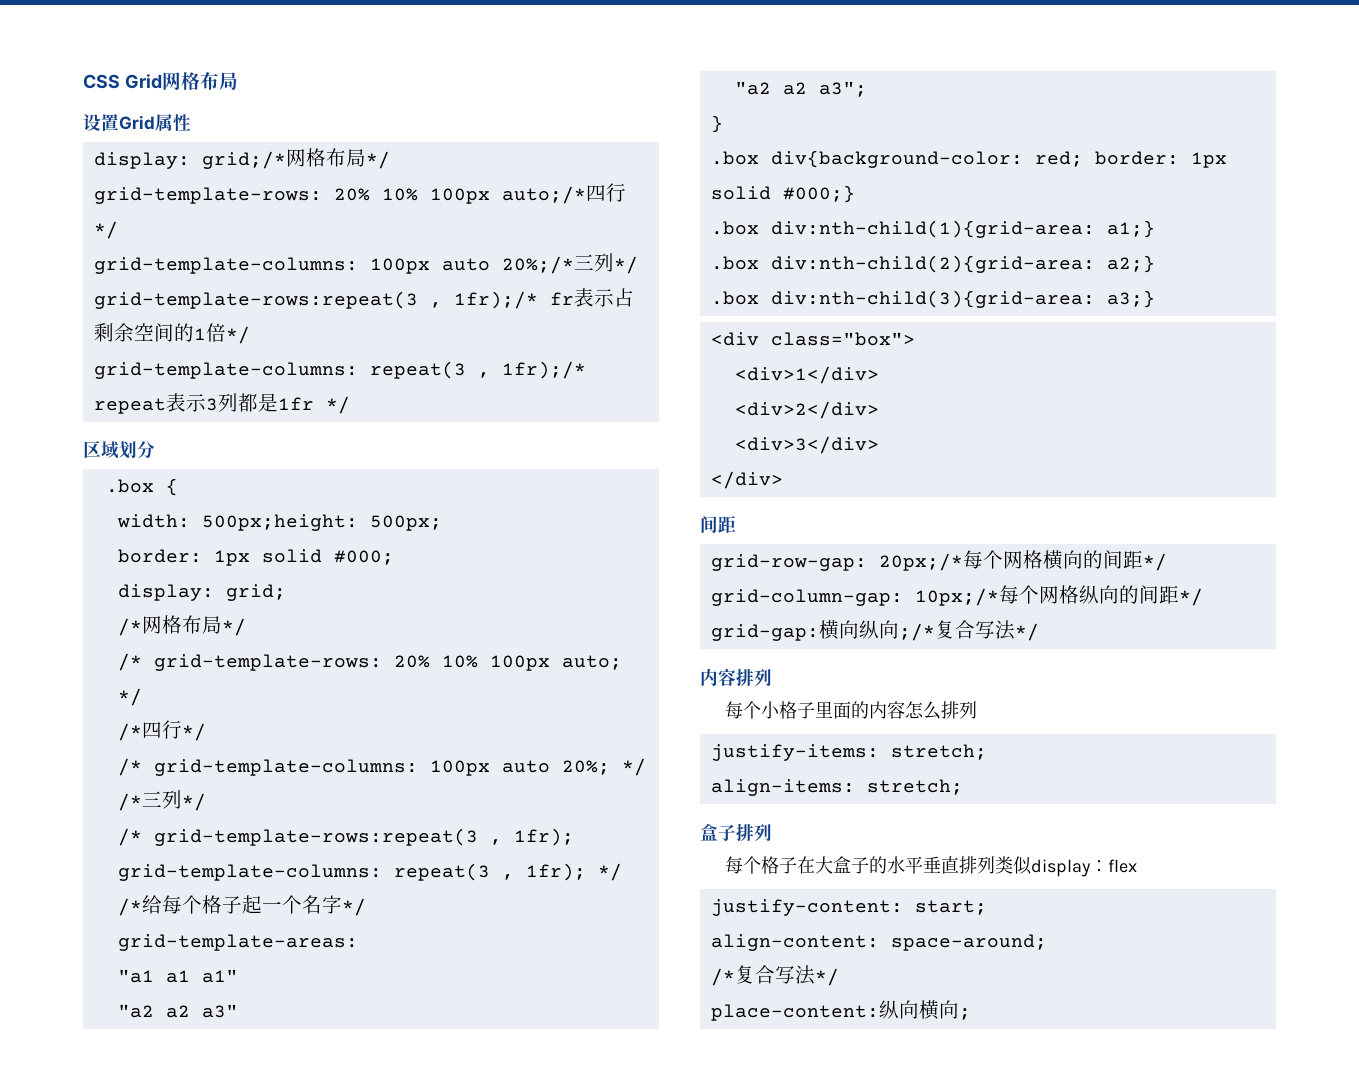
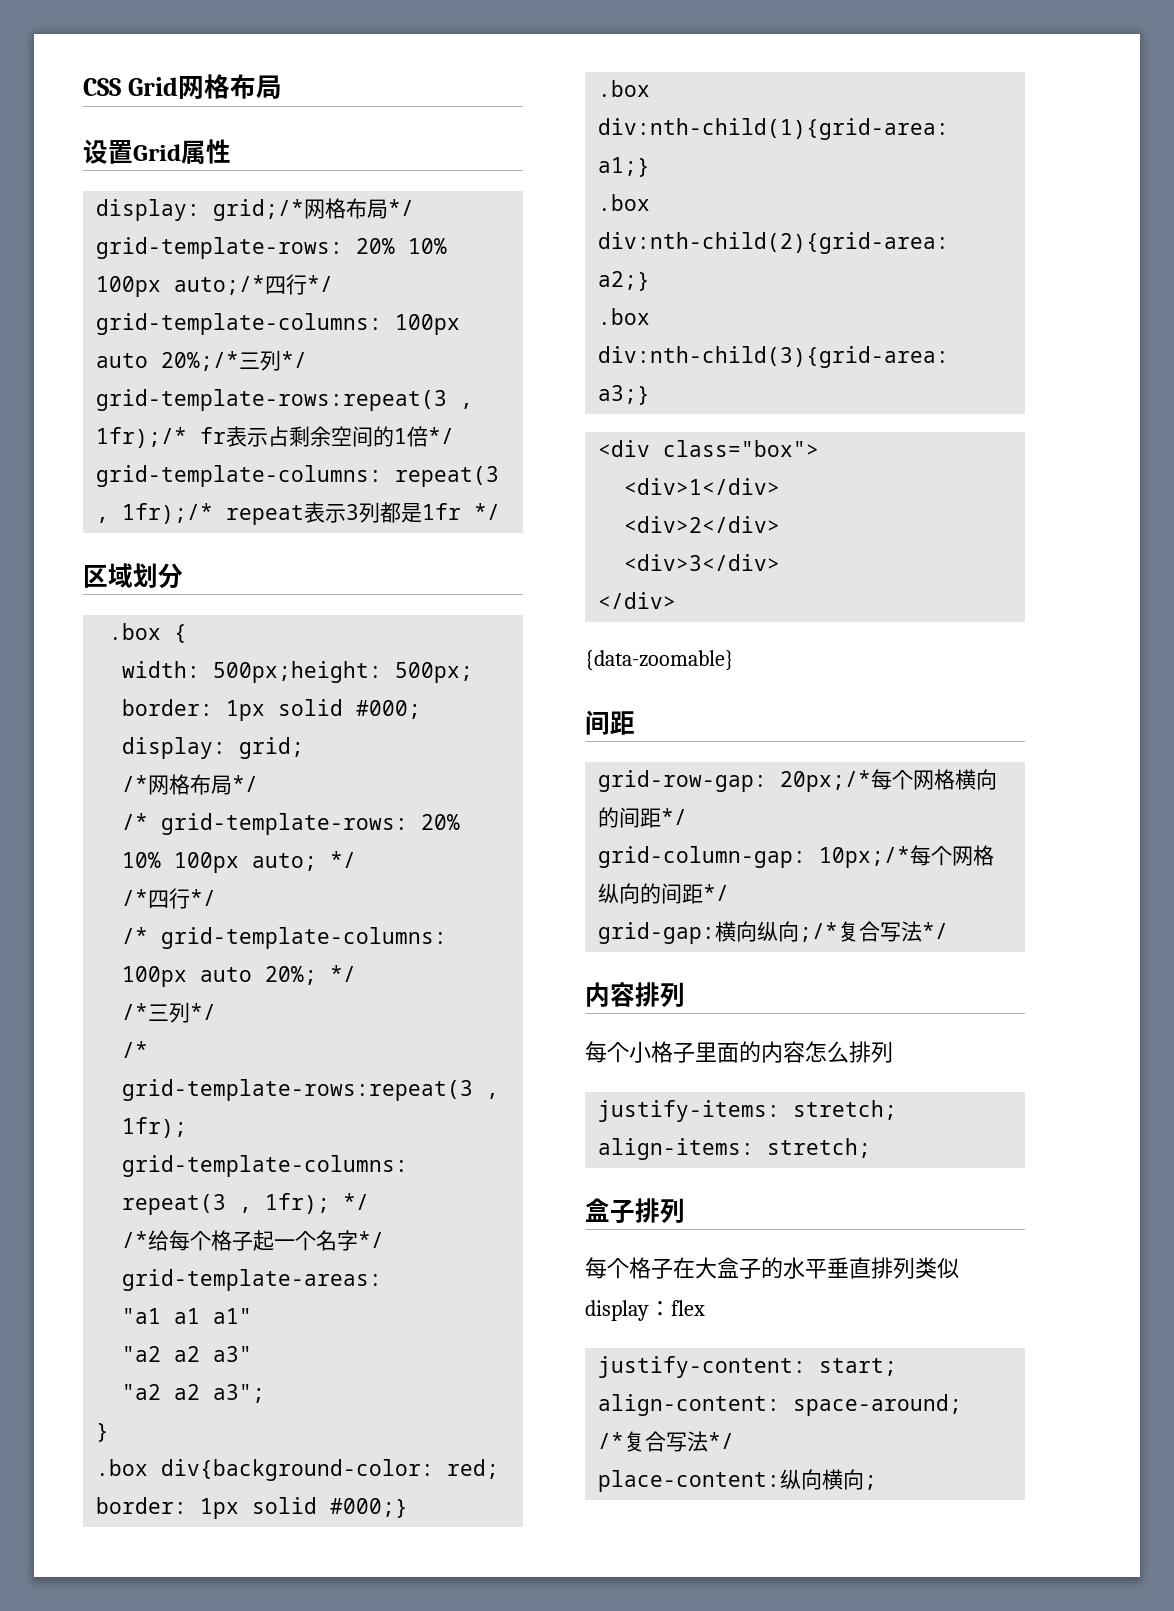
(783, 480) none -> [585,650,734,671] // {data-zoomable}

